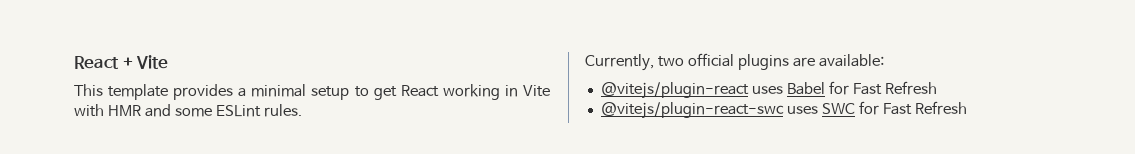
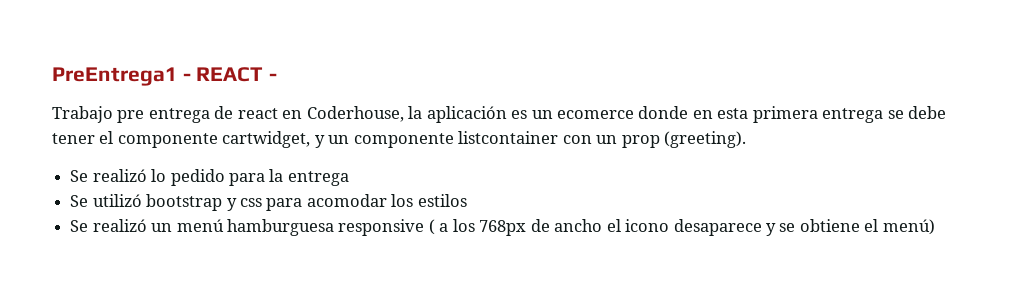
[74,55,169,69] [74,84,550,100] [74,104,302,117] [585,53,884,71] [600,81,937,99] [600,101,967,119] React + Vite // This template provides a minimal setup to get React working in Vite with HMR and some ESLint rules. // Currently, two official plugins are available: // @vitejs/plugin-react uses Babel for Fast Refresh // @vitejs/plugin-react-swc uses SWC for Fast Refresh -> [52,67,278,86] [52,106,947,123] [52,131,747,148] [70,169,349,186] [70,194,467,211] [70,219,935,236] PreEntrega1 - REACT - // Trabajo pre entrega de react en Coderhouse, la aplicación es un ecomerce donde en esta primera entrega se debe tener el componente cartwidget, y un componente listcontainer con un prop (greeting). // Se realizó lo pedido para la entrega // Se utilizó bootstrap y css para acomodar los estilos // Se realizó un menú hamburguesa responsive ( a los 768px de ancho el icono desaparece y se obtiene el menú)

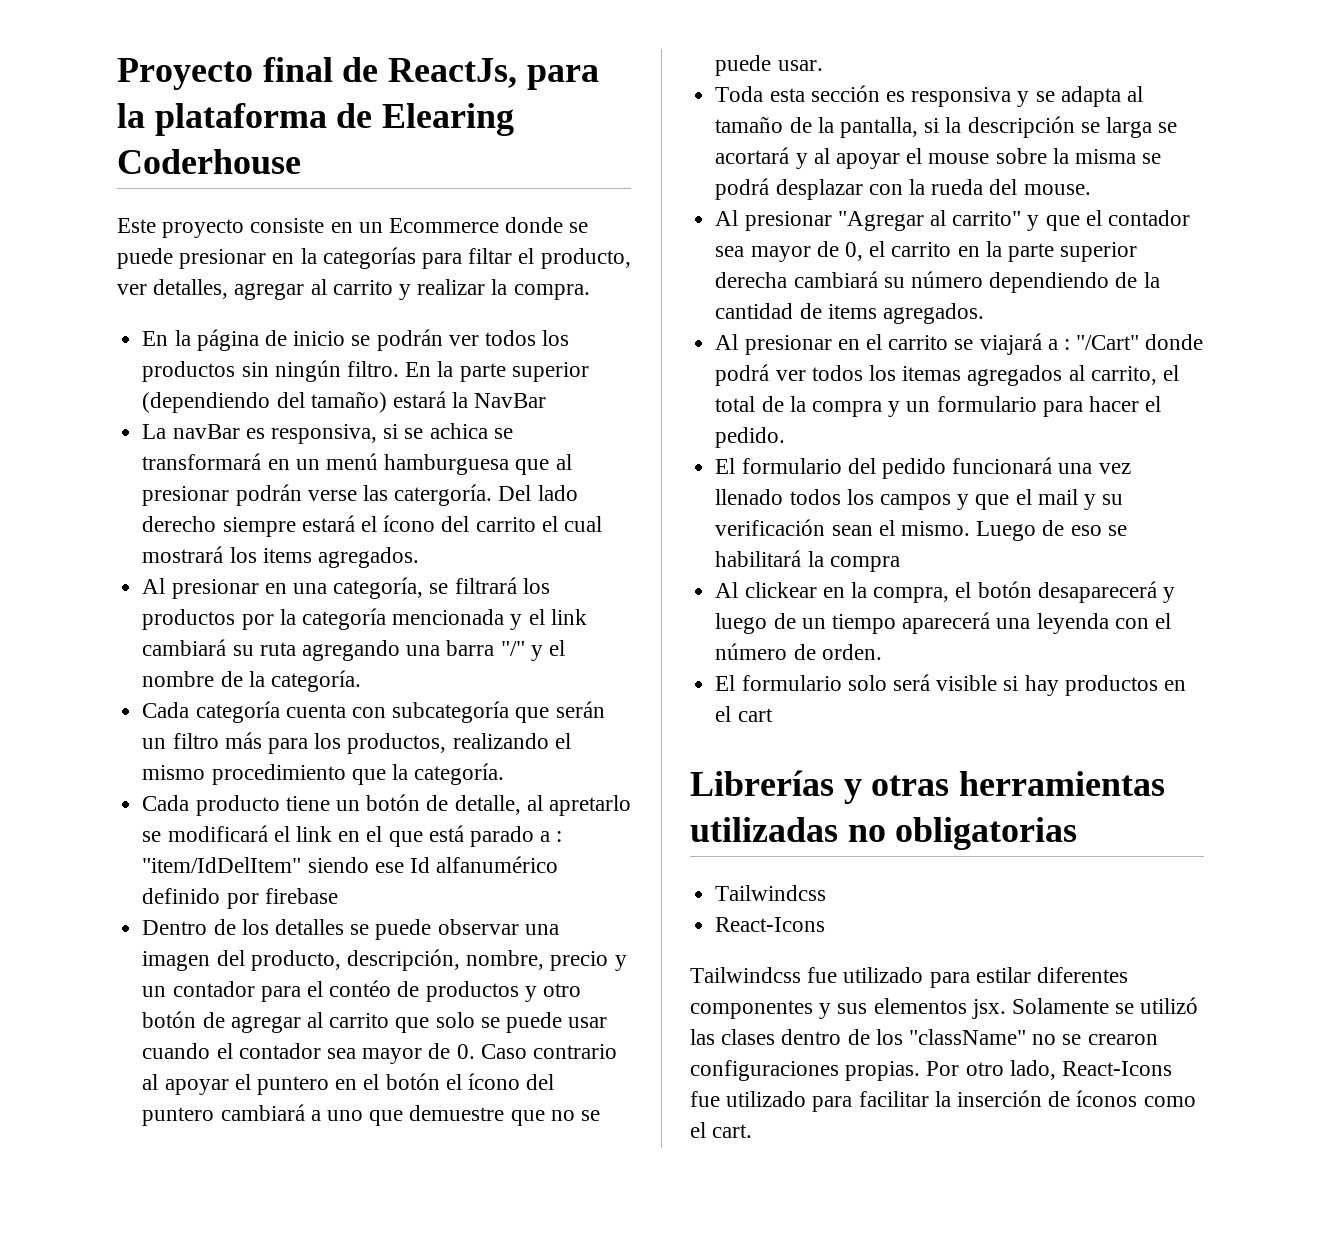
[52,67,278,86] [52,106,947,123] [52,131,747,148] [70,169,349,186] [70,194,467,211] [70,219,935,236] PreEntrega1 - REACT - // Trabajo pre entrega de react en Coderhouse, la aplicación es un ecomerce donde en esta primera entrega se debe tener el componente cartwidget, y un componente listcontainer con un prop (greeting). // Se realizó lo pedido para la entrega // Se utilizó bootstrap y css para acomodar los estilos // Se realizó un menú hamburguesa responsive ( a los 768px de ancho el icono desaparece y se obtiene el menú) -> [117,57,599,90] [117,103,515,136] [117,149,301,174] [117,217,589,238] [117,247,631,269] [117,279,590,300] [142,329,570,351] [142,360,589,382] [142,391,547,413] [142,423,513,444] [142,453,572,475] [142,484,578,506] [142,515,602,537] [142,546,419,568] [142,577,550,599] [142,608,587,630] [142,639,565,661] [142,670,361,692] [142,701,605,723] [142,732,571,754] [142,763,505,785] [142,794,631,816] [142,825,563,847] [142,856,559,873] [142,888,338,909] [142,919,559,940] [142,949,627,971] [142,980,581,1002] [142,1011,608,1033] [142,1043,617,1064] [142,1073,555,1095] [142,1104,600,1126] [715,55,823,76] [715,85,1143,107] [715,116,1178,138] [715,147,1162,169] [715,178,1091,200] [715,210,1190,231] [715,241,1138,262] [715,271,1160,293] [715,303,984,324] [715,333,1204,355] [715,364,1179,386] [715,396,1162,417] [715,427,786,448] [715,457,1131,479] [715,489,1124,510] [715,519,1127,541] [715,550,900,572] [715,581,1175,603] [715,612,1171,634] [715,643,882,660] [715,674,1186,696] [715,706,773,722] [690,770,1166,804] [690,817,1078,850] [715,885,827,901] [715,917,826,932] [690,967,1129,988] [690,997,1199,1019] [690,1029,1158,1045] [690,1060,1173,1081] [690,1090,1196,1112] [690,1122,753,1138] Proyecto final de ReactJs, para la plataforma de Elearing Coderhouse // Este proyecto consiste en un Ecommerce donde se puede presionar en la categorías para filtar el producto, ver detalles, agregar al carrito y realizar la compra. // En la página de inicio se podrán ver todos los productos sin ningún filtro. En la parte superior (dependiendo del tamaño) estará la NavBar // La navBar es responsiva, si se achica se transformará en un menú hamburguesa que al presionar podrán verse las catergoría. Del lado derecho siempre estará el ícono del carrito el cual mostrará los items agregados. // Al presionar en una categoría, se filtrará los productos por la categoría mencionada y el link cambiará su ruta agregando una barra "/" y el nombre de la categoría. // Cada categoría cuenta con subcategoría que serán un filtro más para los productos, realizando el mismo procedimiento que la categoría. // Cada producto tiene un botón de detalle, al apretarlo se modificará el link en el que está parado a : "item/IdDelItem" siendo ese Id alfanumérico definido por firebase // Dentro de los detalles se puede observar una imagen del producto, descripción, nombre, precio y un contador para el contéo de productos y otro botón de agregar al carrito que solo se puede usar cuando el contador sea mayor de 0. Caso contrario al apoyar el puntero en el botón el ícono del puntero cambiará a uno que demuestre que no se puede usar. // Toda esta sección es responsiva y se adapta al tamaño de la pantalla, si la descripción se larga se acortará y al apoyar el mouse sobre la misma se podrá desplazar con la rueda del mouse. // Al presionar "Agregar al carrito" y que el contador sea mayor de 0, el carrito en la parte superior derecha cambiará su número dependiendo de la cantidad de items agregados. // Al presionar en el carrito se viajará a : "/Cart" donde podrá ver todos los itemas agregados al carrito, el total de la compra y un formulario para hacer el pedido. // El formulario del pedido funcionará una vez llenado todos los campos y que el mail y su verificación sean el mismo. Luego de eso se habilitará la compra // Al clickear en la compra, el botón desaparecerá y luego de un tiempo aparecerá una leyenda con el número de orden. // El formulario solo será visible si hay productos en el cart // Librerías y otras herramientas utilizadas no obligatorias // Tailwindcss // React-Icons // Tailwindcss fue utilizado para estilar diferentes componentes y sus elementos jsx. Solamente se utilizó las clases dentro de los "className" no se crearon configuraciones propias. Por otro lado, React-Icons fue utilizado para facilitar la inserción de íconos como el cart.

